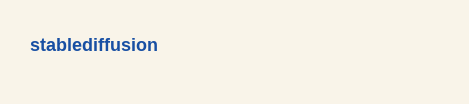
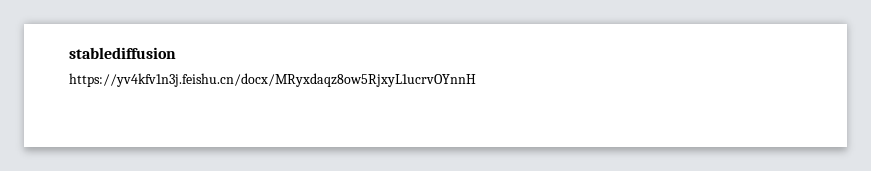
(158, 44) none -> [69,73,476,87] // https://yv4kfv1n3j.feishu.cn/docx/MRyxdaqz8ow5RjxyL1ucrvOYnnH

